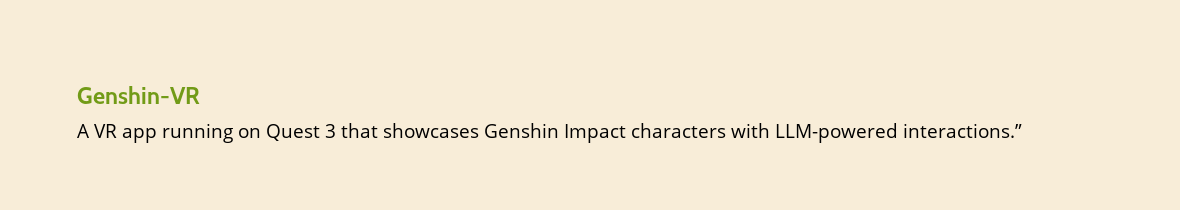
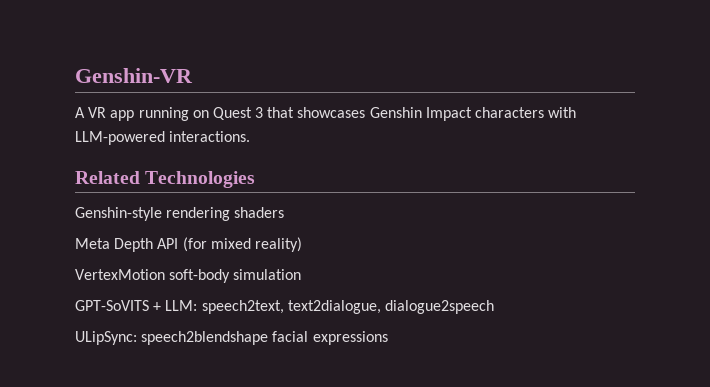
[903,123,1022,138] interactions.” -> [169,131,251,142] [75,171,256,188] [75,207,285,221] [75,237,302,252] [75,269,302,283] [75,300,494,314] [75,331,388,345] interactions. // Related Technologies // Genshin-style rendering shaders // Meta Depth API (for mixed reality) // VertexMotion soft-body simulation // GPT-SoVITS + LLM: speech2text, text2dialogue, dialogue2speech // ULipSync: speech2blendshape facial expressions

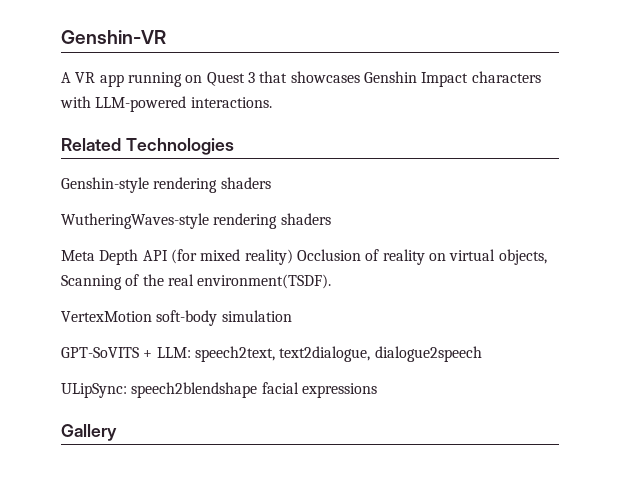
(285, 212) none -> [61,213,331,229] // WutheringWaves-style rendering shaders
(302, 244) none -> [296,249,547,265] [61,274,332,290] Occlusion of reality on virtual objects, Scanning of the real environment(TSDF).
(388, 338) none -> [61,424,117,441] // Gallery

